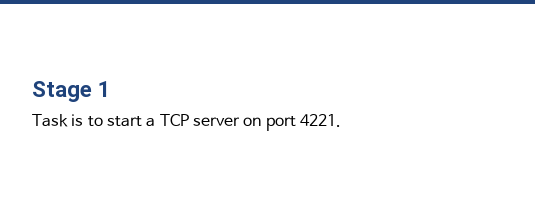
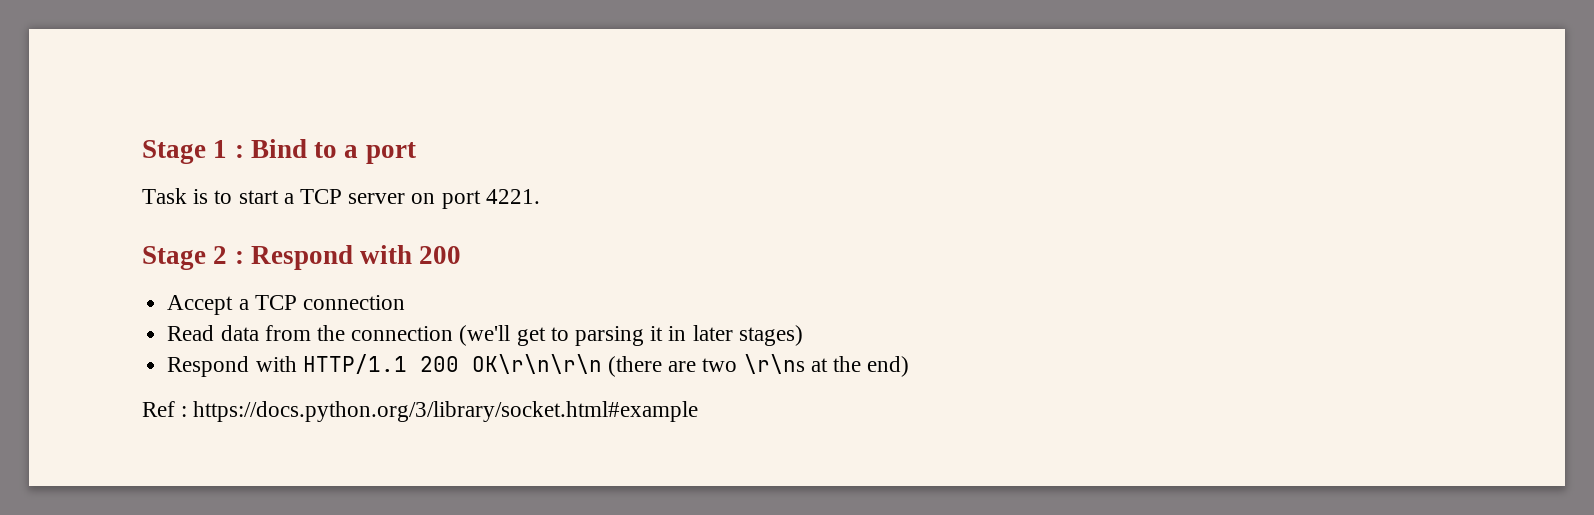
(111, 89) none -> [234,139,416,164] : Bind to a port
(341, 120) none -> [142,245,462,270] [167,295,405,315] [167,325,803,346] [167,354,910,377] [142,401,699,422] // Stage 2 : Respond with 200 // Accept a TCP connection // Read data from the connection (we'll get to parsing it in later stages) // Respond with HTTP/1.1 200 OK\r\n\r\n (there are two \r\ns at the end) // Ref : https://docs.python.org/3/library/socket.html#example

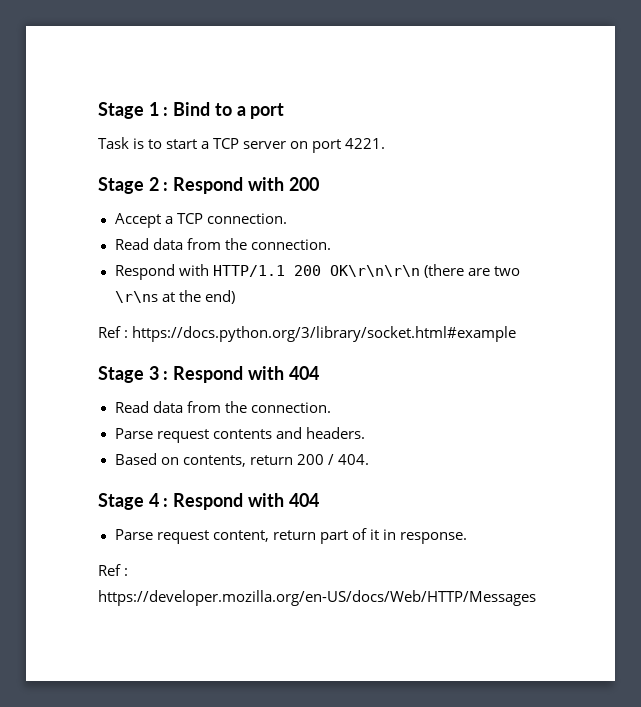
[302,295,405,310] [167,325,803,346] connection // Read data from the connection (we'll get to parsing it in later stages) -> [206,213,287,224] [114,238,331,250] connection. // Read data from the connection.
(699, 411) none -> [98,366,319,383] [114,401,331,413] [114,427,365,443] [114,453,369,467] [98,493,319,510] [114,528,467,544] [98,564,129,576] [98,590,536,606] // Stage 3 : Respond with 404 // Read data from the connection. // Parse request contents and headers. // Based on contents, return 200 / 404. // Stage 4 : Respond with 404 // Parse request content, return part of it in response. // Ref : https://developer.mozilla.org/en-US/docs/Web/HTTP/Messages

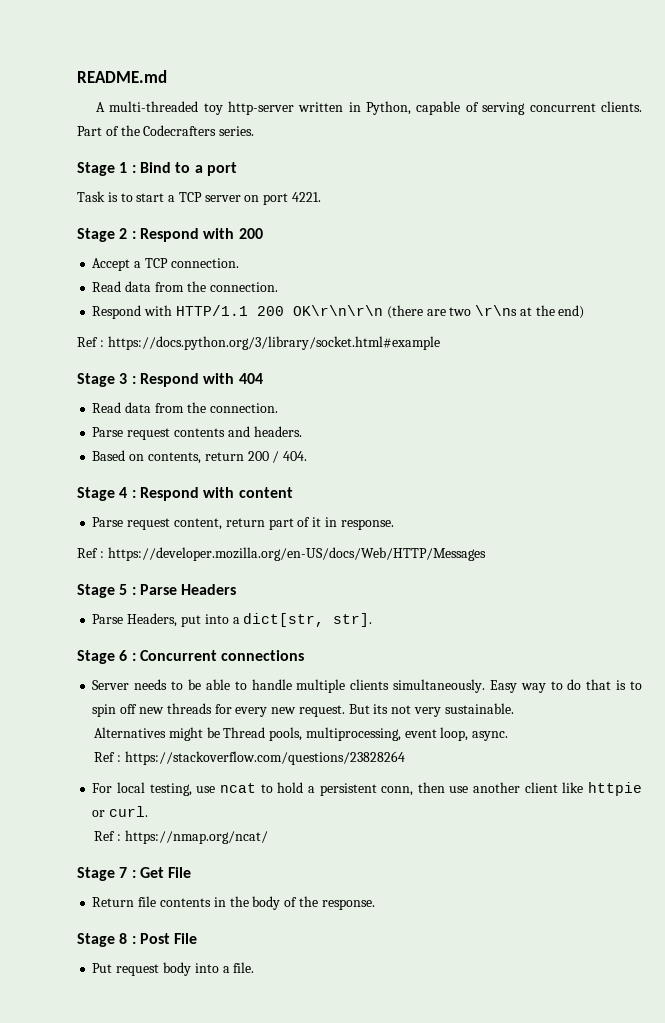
(98, 110) none -> [77,70,167,83] [95,101,642,115] [77,125,255,136] README.md // A multi-threaded toy http-server written in Python, capable of serving concurrent clients. Part of the Codecrafters series. //
[288,493,319,507] 404 -> [238,487,293,498] content
(536, 598) none -> [77,584,237,598] [92,613,373,627] [77,650,305,664] [92,679,643,693] [92,703,514,717] [93,727,509,741] [93,751,405,765] [92,782,642,796] [92,806,149,817] [93,830,268,844] [77,867,192,881] [92,896,375,910] [77,933,198,947] [92,962,255,976] // Stage 5 : Parse Headers // Parse Headers, put into a dict[str, str]. // Stage 6 : Concurrent connections // Server needs to be able to handle multiple clients simultaneously. Easy way to do that is to spin off new threads for every new request. But its not very sustainable. // Alternatives might be Thread pools, multiprocessing, event loop, async. // Ref : https://stackoverflow.com/questions/23828264 // For local testing, use ncat to hold a persistent conn, then use another client like httpie or curl. // Ref : https://nmap.org/ncat/ // Stage 7 : Get File // Return file contents in the body of the response. // Stage 8 : Post File // Put request body into a file.

